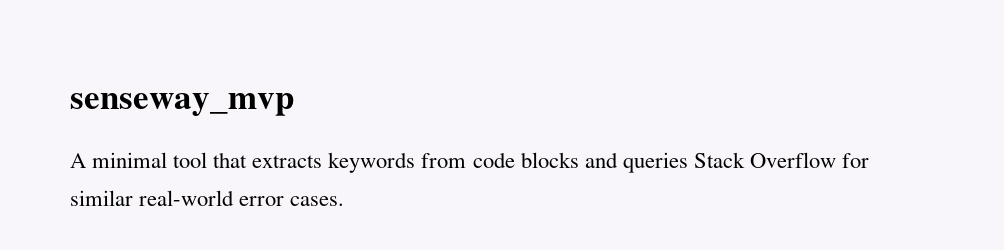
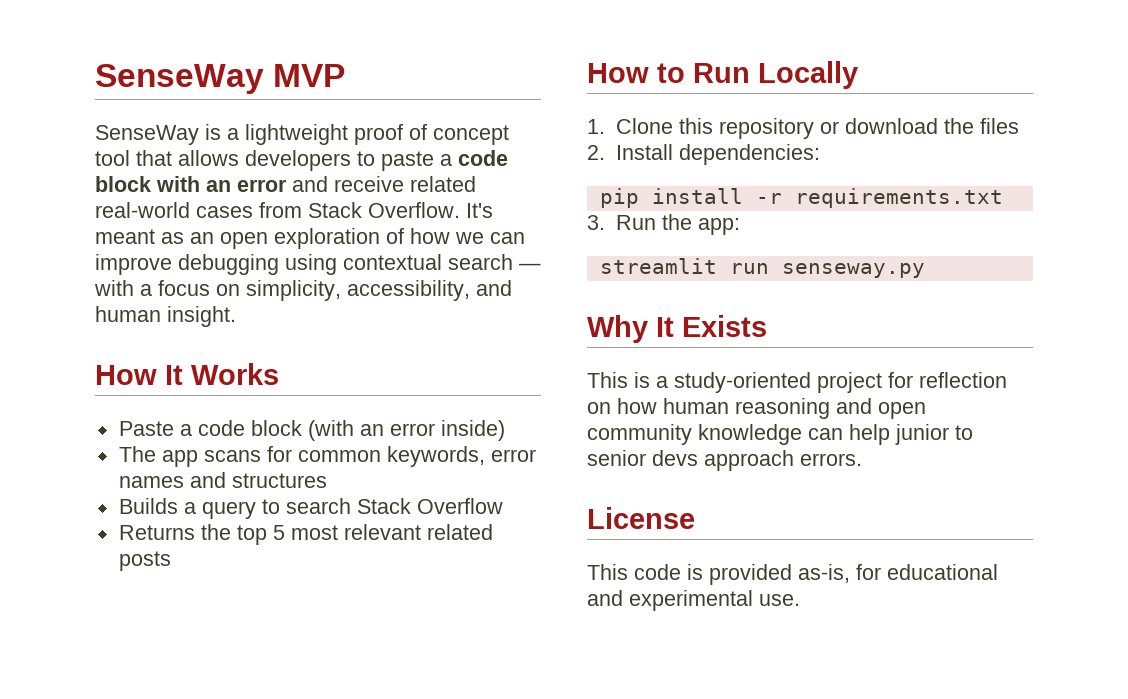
[70,93,294,116] [70,152,869,173] [70,190,345,206] senseway_mvp // A minimal tool that extracts keywords from code blocks and queries Stack Overflow for similar real-world error cases. -> [95,64,346,94] [95,124,509,145] [95,150,508,171] [95,176,476,192] [95,202,493,218] [95,228,525,249] [95,254,541,275] [94,280,512,301] [95,306,236,327] [95,363,279,385] [118,420,505,441] [118,446,536,467] [118,472,327,488] [118,498,503,519] [118,524,493,545] [118,551,171,571] [587,61,858,89] [587,118,1019,139] [587,144,820,165] [599,188,1003,208] [587,214,740,235] [599,258,925,278] [587,315,767,343] [587,372,1007,393] [587,398,926,419] [587,424,973,445] [587,450,862,471] [587,507,695,529] [587,564,998,585] [587,590,800,611] SenseWay MVP // SenseWay is a lightweight proof of concept tool that allows developers to paste a code block with an error and receive related real-world cases from Stack Overflow. It's meant as an open exploration of how we can improve debugging using contextual search — with a focus on simplicity, accessibility, and human insight. // How It Works // Paste a code block (with an error inside) // The app scans for common keywords, error names and structures // Builds a query to search Stack Overflow // Returns the top 5 most relevant related posts // How to Run Locally // 1. Clone this repository or download the files // 2. Install dependencies: // pip install -r requirements.txt // 3. Run the app: // streamlit run senseway.py // Why It Exists // This is a study-oriented project for reflection on how human reasoning and open community knowledge can help junior to senior devs approach errors. // License // This code is provided as-is, for educational and experimental use.

